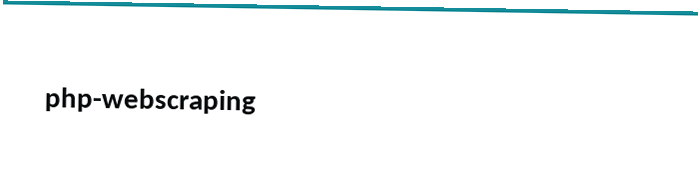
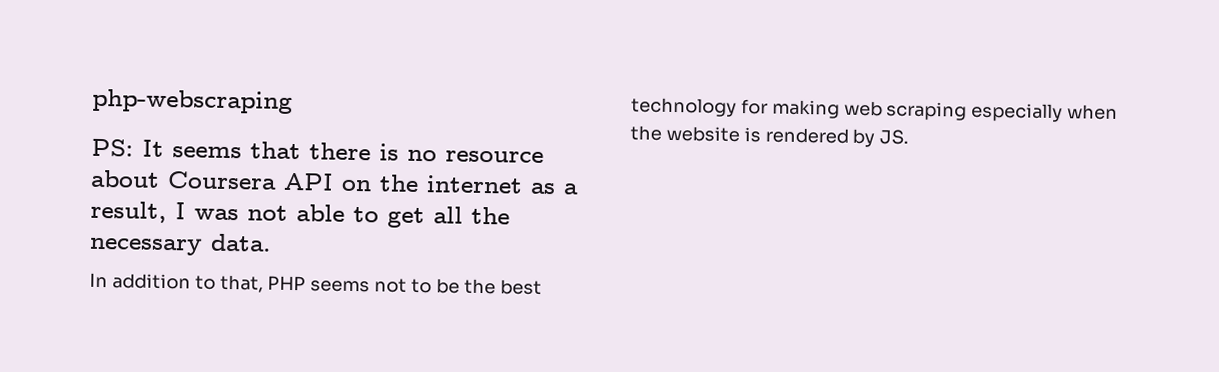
(256, 101) none -> [91,138,544,163] [90,169,579,195] [90,200,510,229] [89,233,272,256] [89,272,542,295] [631,97,1119,123] [630,125,910,148] // PS: It seems that there is no resource about Coursera API on the internet as a result, I was not able to get all the necessary data. // In addition to that, PHP seems not to be the best technology for making web scraping especially when the website is rendered by JS.

